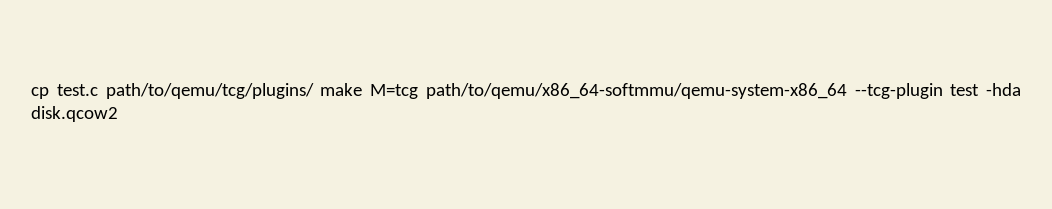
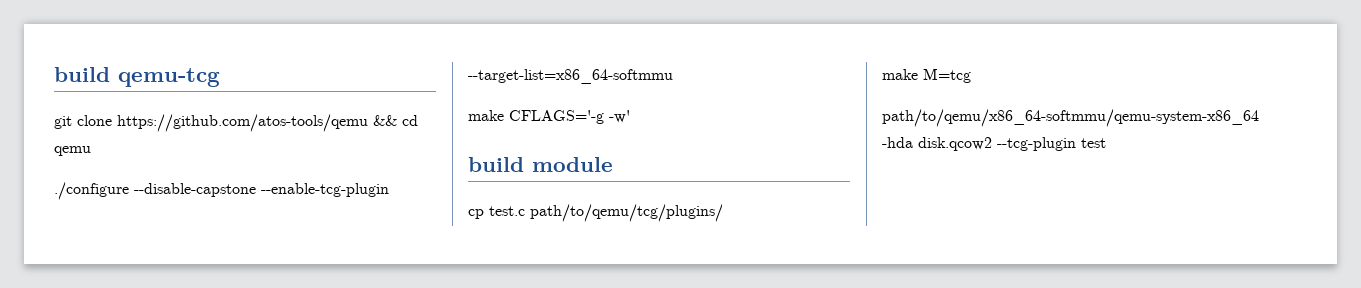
(31, 93) none -> [54,67,220,87] [54,114,418,132] [54,146,91,156] [54,182,389,200] [468,69,673,84] [468,110,630,124] [468,157,613,172] build qemu-tcg // git clone https://github.com/atos-tools/qemu && cd qemu // ./configure --disable-capstone --enable-tcg-plugin --target-list=x86_64-softmmu // make CFLAGS='-g -w' // build module //
(314, 91) none -> (723, 213) //
[425,83,1021,99] [31,106,118,122] path/to/qemu/x86_64-softmmu/qemu-system-x86_64 --tcg-plugin test -hda disk.qcow2 -> [882,109,1259,127] [882,137,1106,151] // path/to/qemu/x86_64-softmmu/qemu-system-x86_64 -hda disk.qcow2 --tcg-plugin test

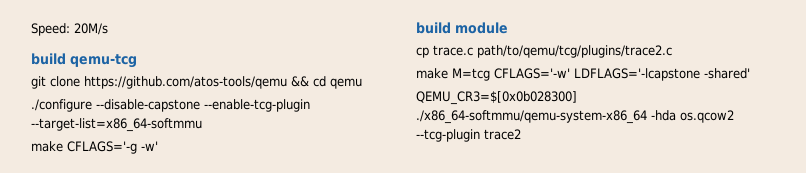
(54, 74) none -> [31,23,108,36] Speed: 20M/s //
[489,204,723,222] test.c path/to/qemu/tcg/plugins/ -> [433,45,672,58] trace.c path/to/qemu/tcg/plugins/trace2.c
[882,109,1259,127] [882,137,1106,151] // path/to/qemu/x86_64-softmmu/qemu-system-x86_64 -hda disk.qcow2 --tcg-plugin test -> [494,68,750,81] [416,91,577,105] [416,110,734,124] [416,129,521,142] CFLAGS='-w' LDFLAGS='-lcapstone -shared' // QEMU_CR3=$[0x0b028300] ./x86_64-softmmu/qemu-system-x86_64 -hda os.qcow2 --tcg-plugin trace2

